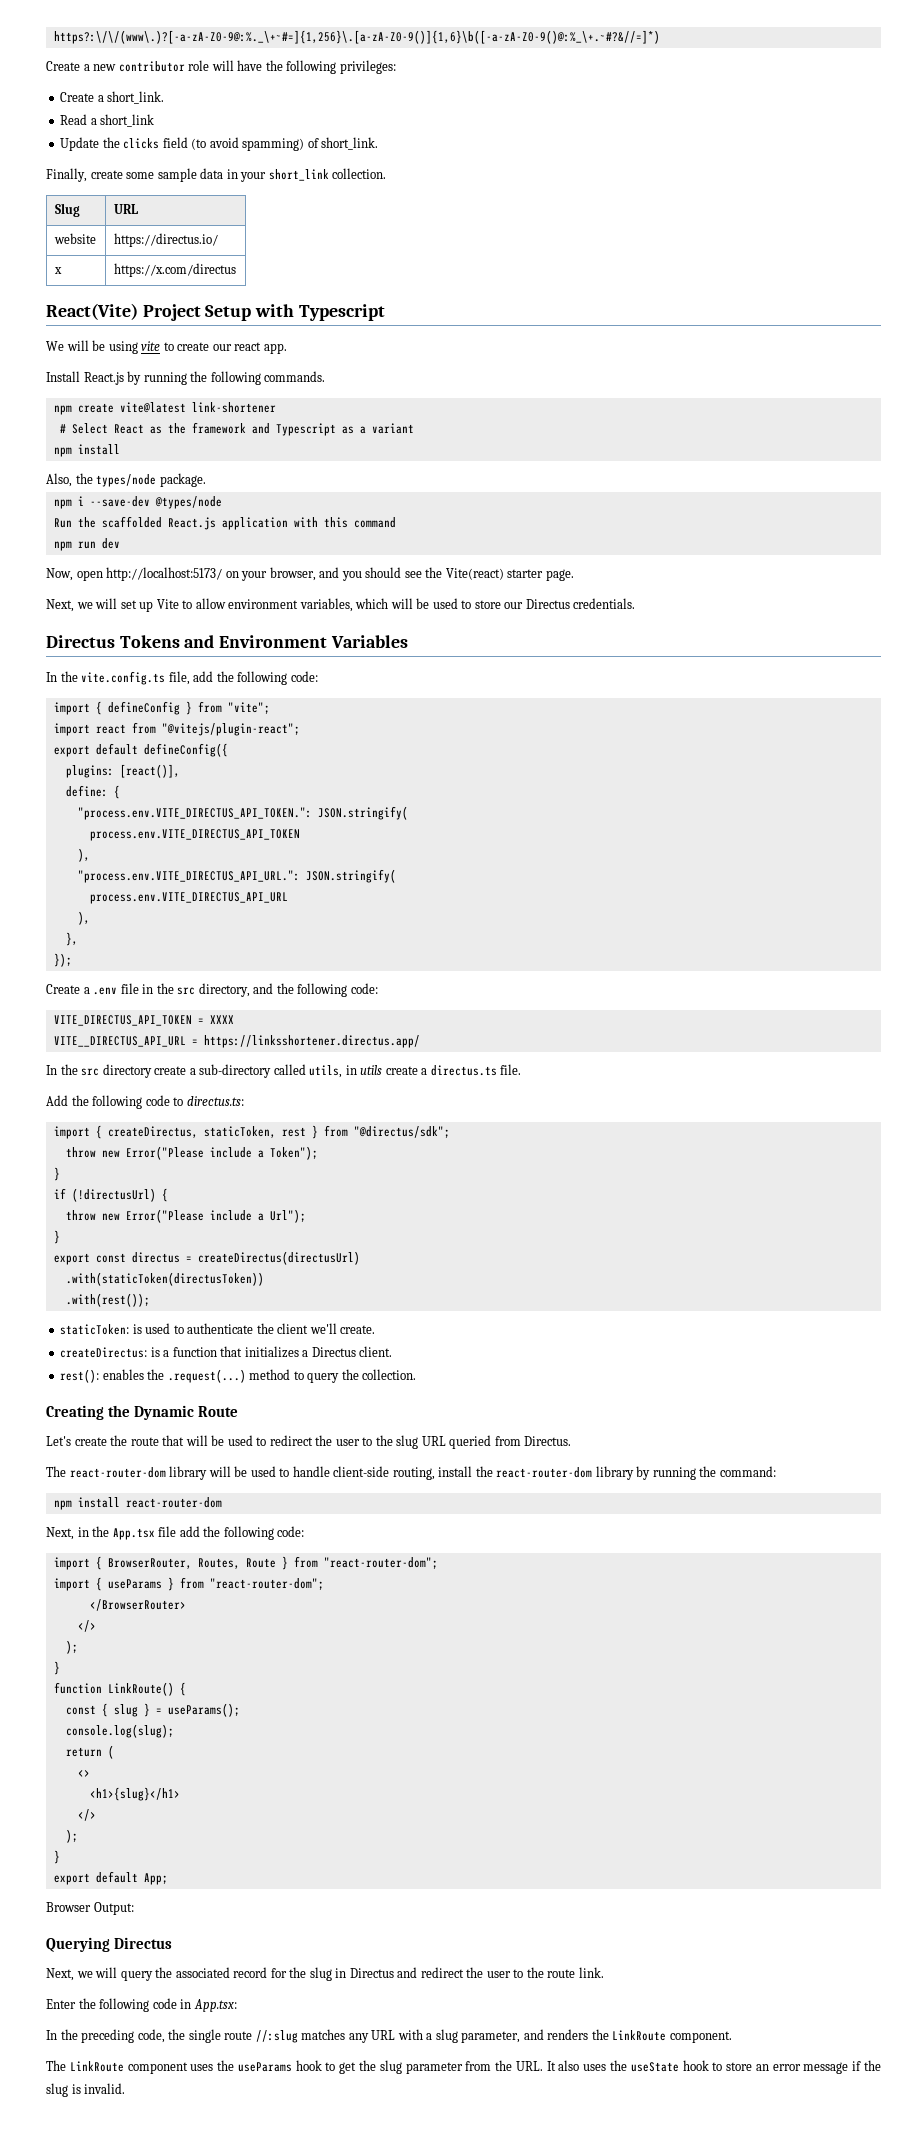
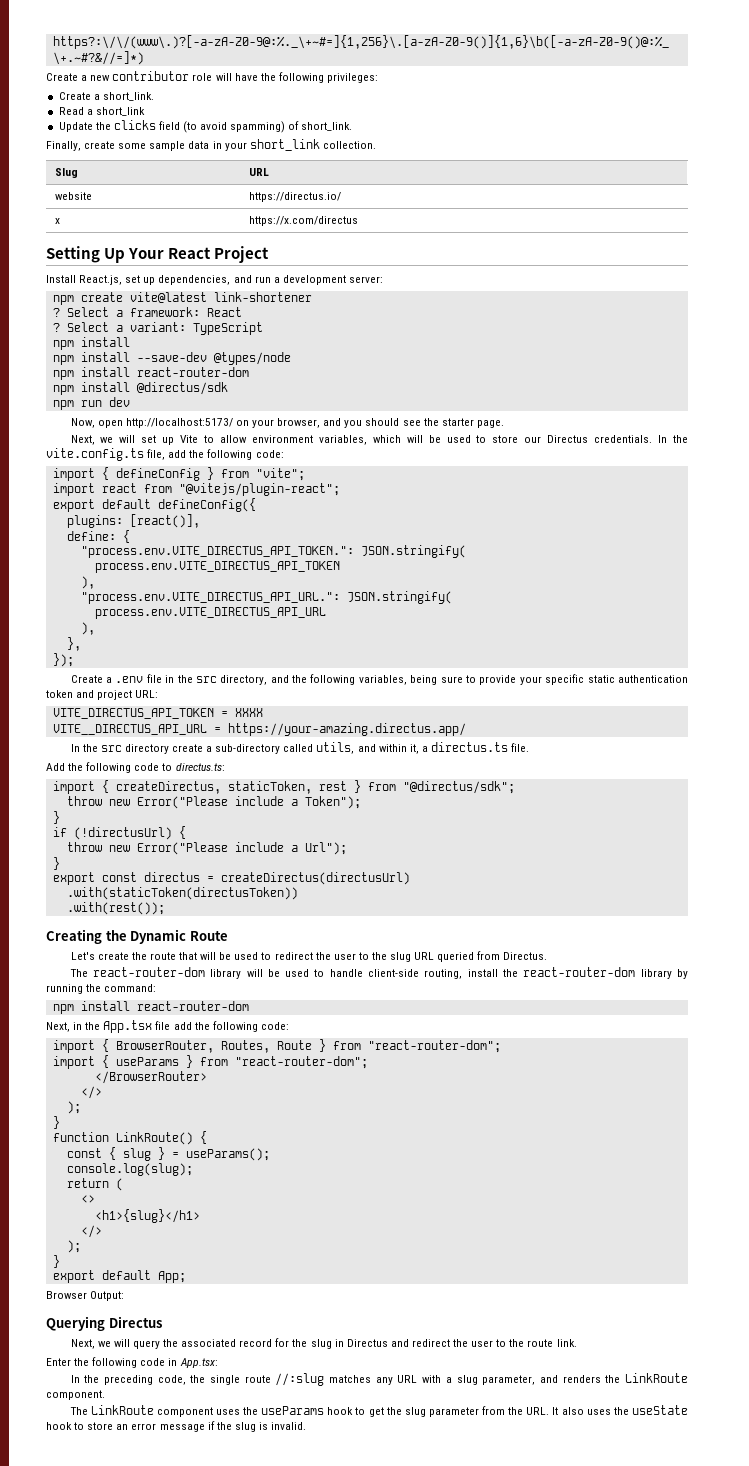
[46,303,385,321] [46,340,287,354] [46,371,326,385] [53,402,276,415] [59,422,414,436] [53,444,120,457] [46,473,206,487] [53,496,84,509] React(Vite) Project Setup with Typescript // We will be using vite to create our react app. // Install React.js by running the following commands. // npm create vite@latest link-shortener // # Select React as the framework and Typescript as a variant // npm install // Also, the types/node package. // npm i -> [46,246,270,263] [46,275,383,285] [52,292,312,305] [52,307,242,317] [52,322,263,335] [52,337,130,350] [52,352,130,365] Setting Up Your React Project // Install React.js, set up dependencies, and run a development server: // npm create vite@latest link-shortener // ? Select a framework: React // ? Select a variant: TypeScript // npm install // npm install
[53,516,396,530] Run the scaffolded React.js application with this command -> [52,367,249,380] [52,382,228,395] npm install react-router-dom // npm install @directus/sdk
[445,568,504,580] Vite(react) -> (439, 422) none
[46,635,408,648] // Directus Tokens and Environment Variables // -> (653, 439) none
[350,983,378,994] code: -> [358,674,689,685] [46,690,159,700] variables, being sure to provide your specific static authentication token and project URL:
[203,1035,420,1048] https://linksshortener.directus.app/ -> [227,723,466,736] https://your-amazing.directus.app/
[345,1065,418,1075] in utils create -> [357,744,419,754] and within it,
[60,1323,376,1335] [60,1346,393,1358] [60,1369,417,1383] // staticToken: is used to authenticate the client we'll create. // createDirectus: is a function that initializes a Directus client. // rest(): enables the .request(...) method to query the collection. -> (165, 908) none

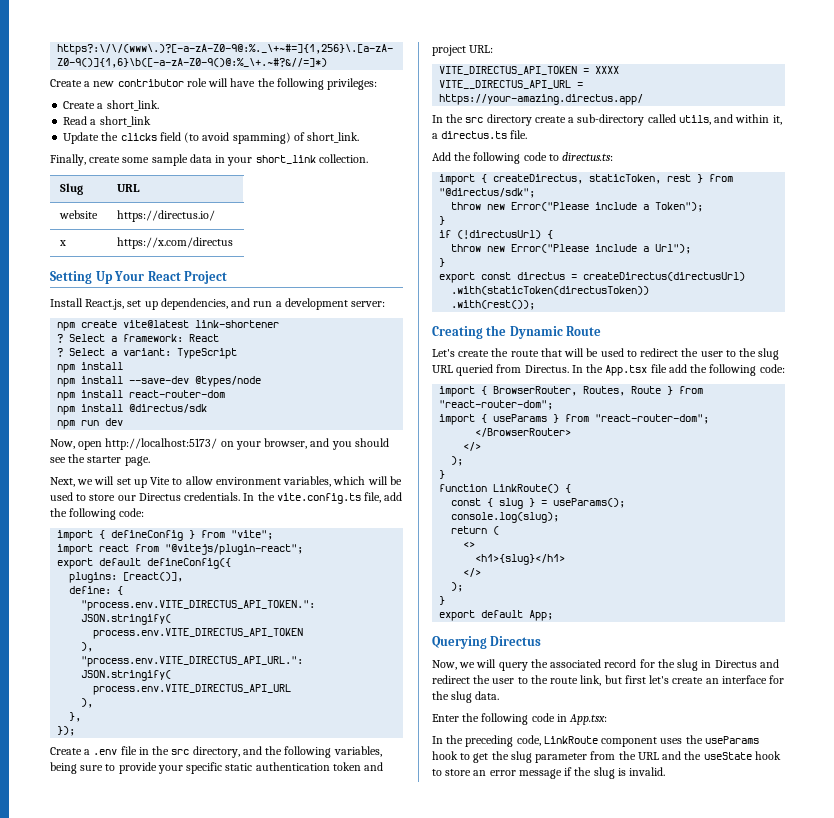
[69,967,688,979] [46,984,157,994] [52,1001,249,1014] [46,1022,83,1032] // The react-router-dom library will be used to handle client-side routing, install the react-router-dom library by running the command: // npm install react-router-dom // Next, in -> [571,365,583,373] In
[46,1291,125,1301] // Browser Output: -> (554, 615) none
[70,1339,95,1349] Next, -> [432,660,457,670] Now,
[556,1339,577,1347] link. -> [580,675,785,686] [432,691,500,703] link, but first let's create an interface for the slug data.
[190,1373,688,1386] [46,1390,105,1400] [69,1407,88,1415] the single route //:slug matches any URL with a slug parameter, and renders the LinkRoute component. // The -> (541, 740) none
[526,1407,611,1415] URL. It also uses -> [637,751,682,760] URL and

